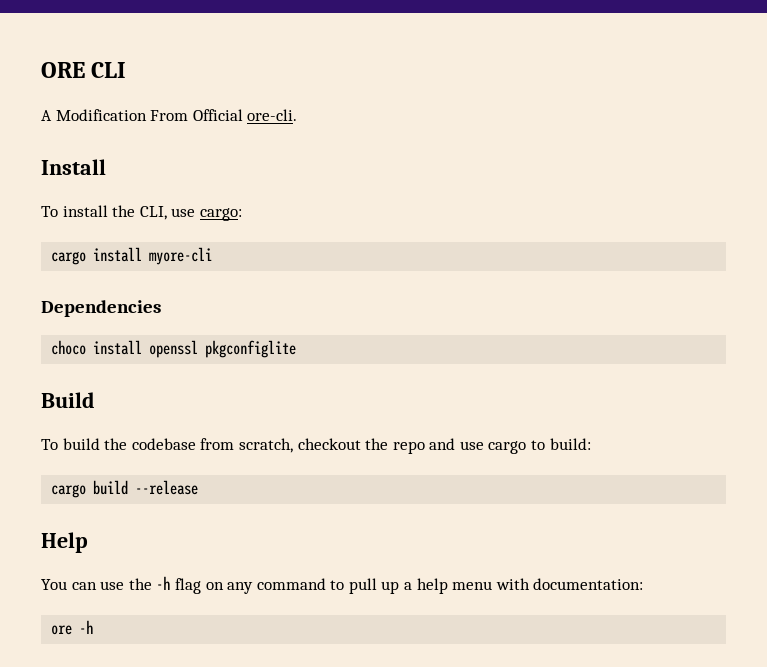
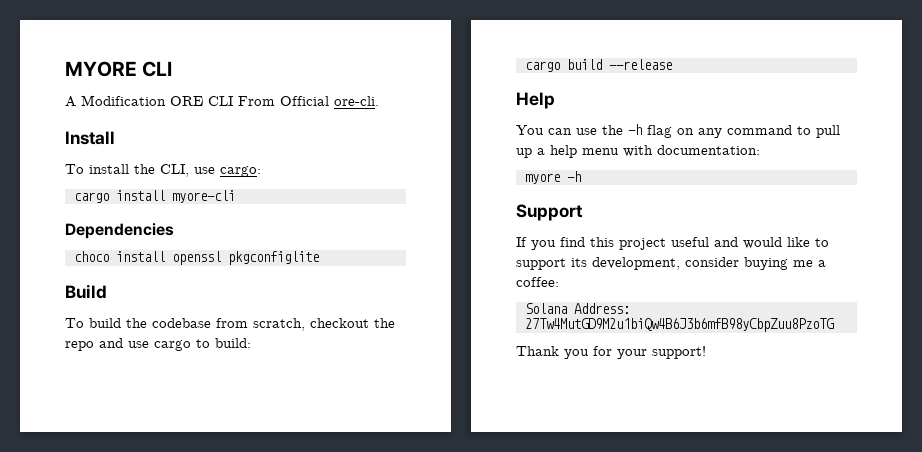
[41,62,85,78] ORE -> [65,61,137,77] MYORE
(147, 115) none -> [170,96,233,106] ORE CLI
[51,620,94,635] ore -h -> [524,171,581,184] [516,204,583,221] [516,237,829,250] [516,257,826,270] [516,277,559,287] [524,303,630,314] [524,318,834,332] [516,346,706,359] myore -h // Support // If you find this project useful and would like to support its development, consider buying me a coffee: // Solana Address: 27Tw4MutGD9M2u1biQw4B6J3b6mfB98yCbpZuu8PzoTG // Thank you for your support!

